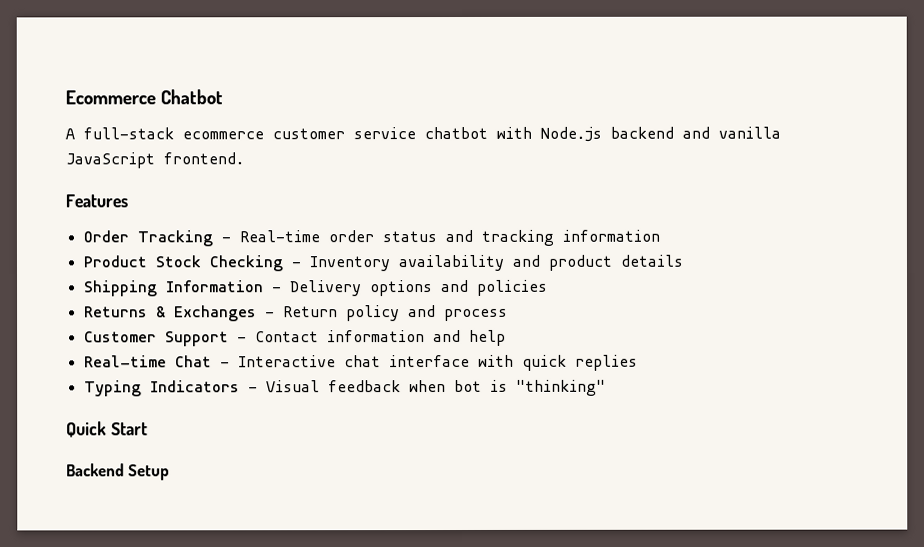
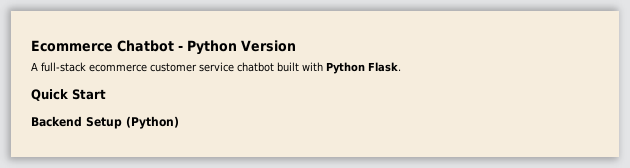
(224, 97) none -> [178,40,296,55] - Python Version
[496,126,781,142] [65,152,244,169] [65,194,128,208] [82,229,660,247] [82,254,683,272] [83,279,548,297] [83,305,508,322] [83,329,506,347] [83,354,638,371] [83,379,606,397] with Node.js backend and vanilla JavaScript frontend. // Features // Order Tracking - Real-time order status and tracking information // Product Stock Checking - Inventory availability and product details // Shipping Information - Delivery options and policies // Returns & Exchanges - Return policy and process // Customer Support - Contact information and help // Real-time Chat - Interactive chat interface with quick replies // Typing Indicators - Visual feedback when bot is "thinking" -> [277,62,401,74] built with Python Flask.
(171, 472) none -> [126,116,179,129] (Python)

